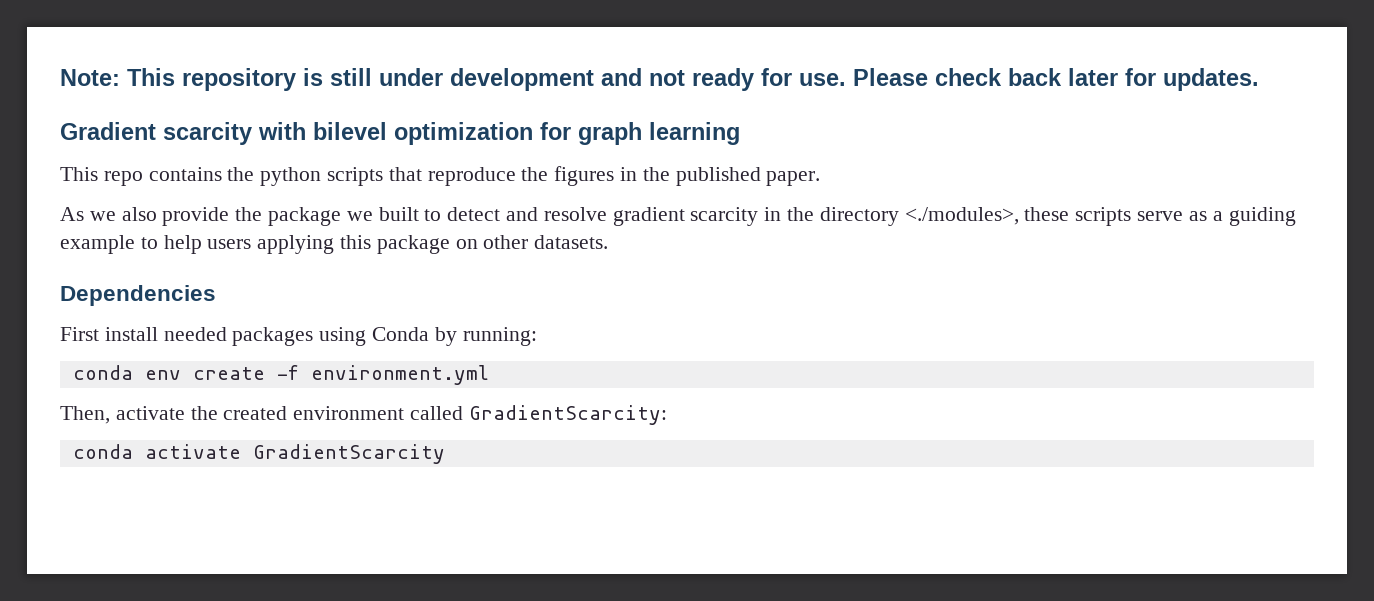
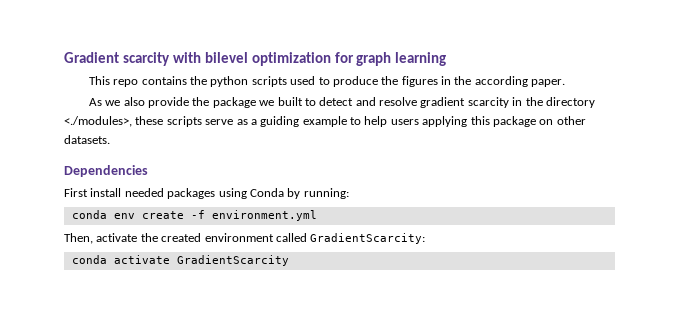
[60,68,1259,91] Note: This repository is still under development and not ready for use. Please check back later for updates. // -> (64, 57) none
[388,167,516,186] that reproduce -> [290,76,378,87] used to produce
[675,167,761,186] published -> [474,76,528,87] according

